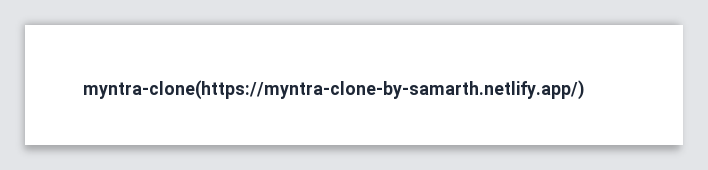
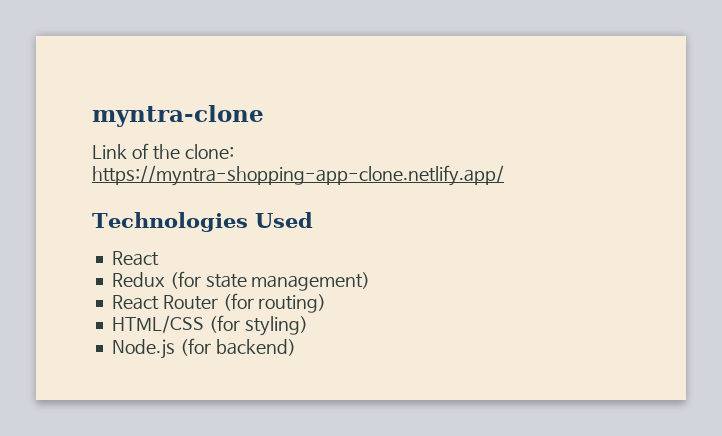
[83,80,584,100] myntra-clone(https://myntra-clone-by-samarth.netlify.app/) -> [92,105,264,127] [92,143,234,160] [92,165,504,186] [92,212,313,232] [111,251,159,266] [111,271,371,291] [111,293,327,313] [111,315,308,336] [111,338,296,359] myntra-clone // Link of the clone: https://myntra-shopping-app-clone.netlify.app/ // Technologies Used // React // Redux (for state management) // React Router (for routing) // HTML/CSS (for styling) // Node.js (for backend)

